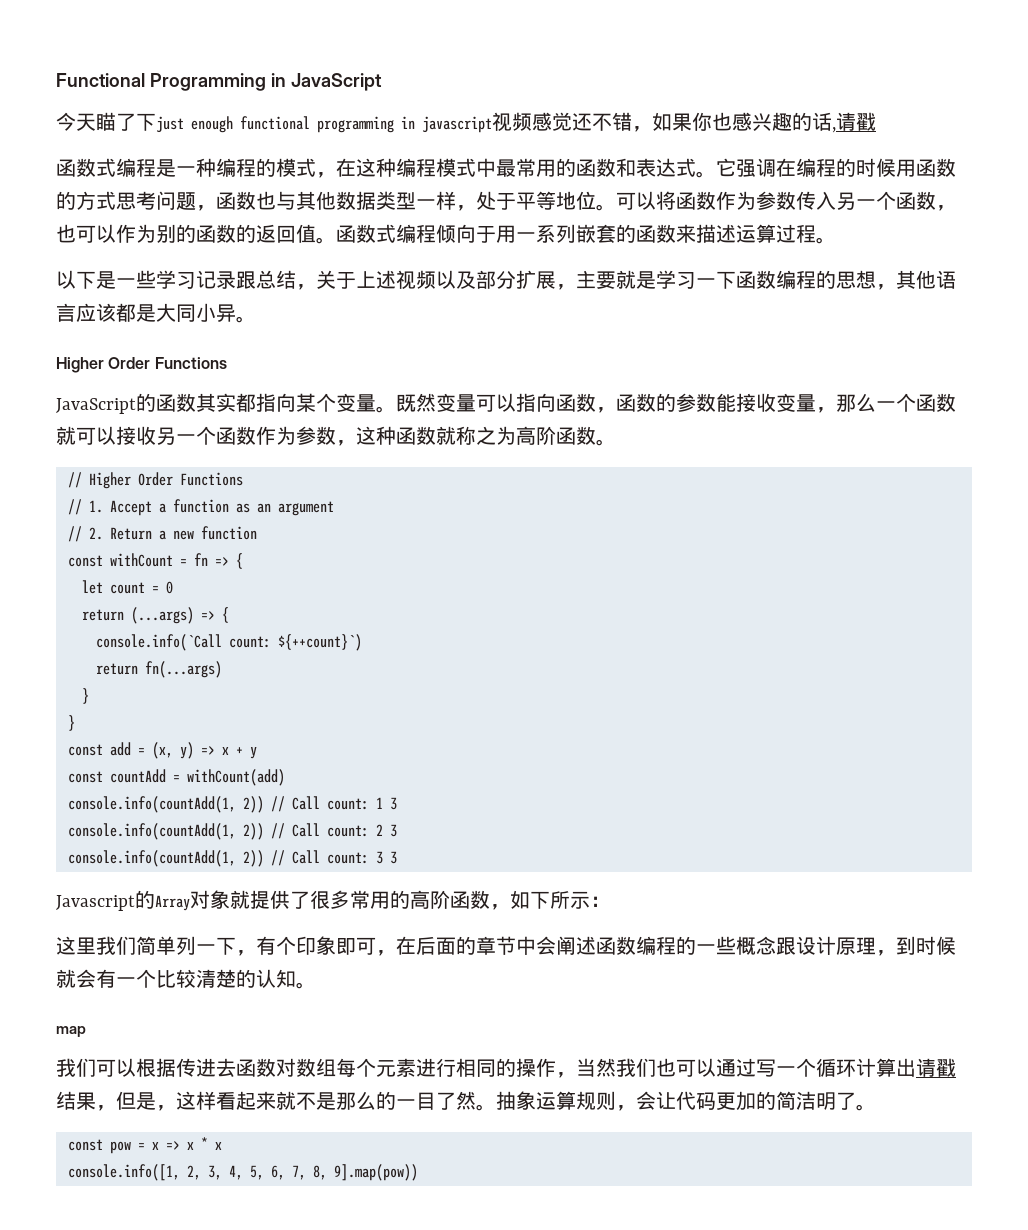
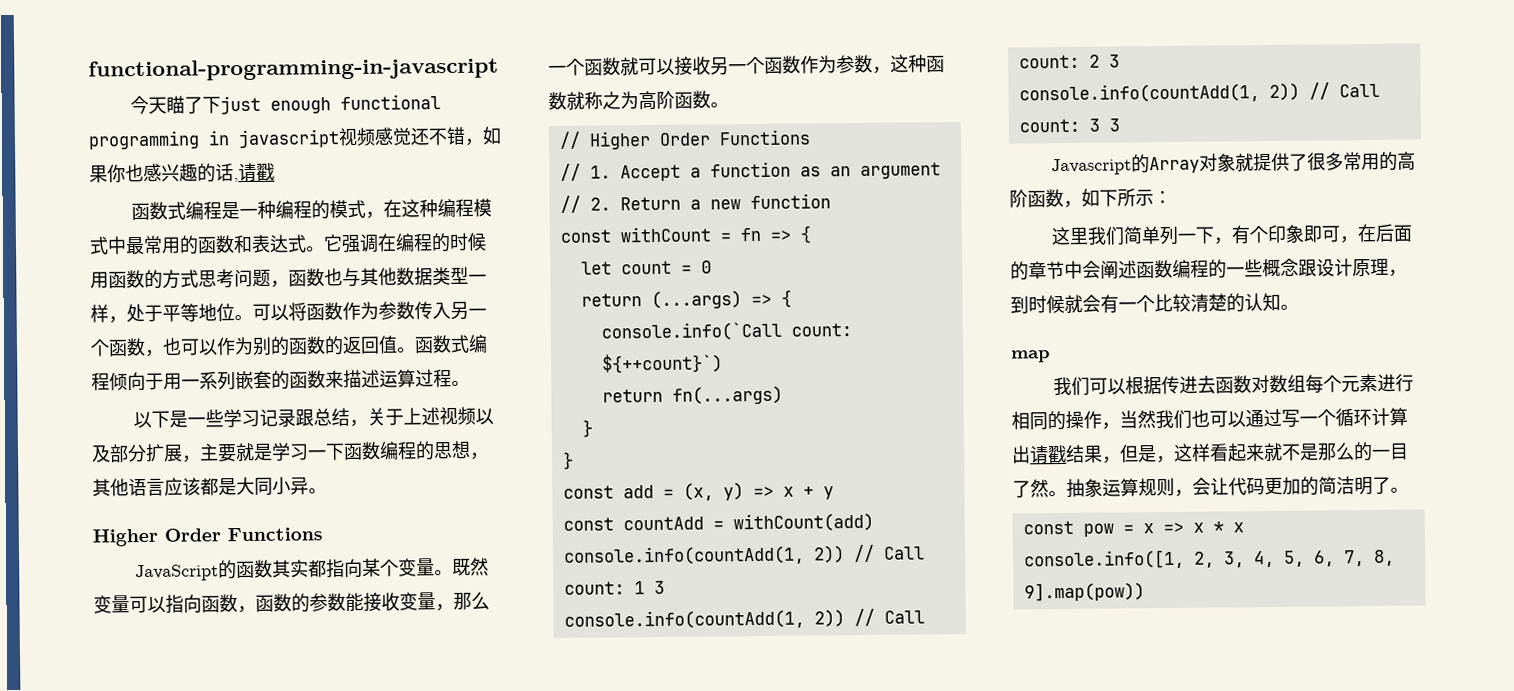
[56,73,382,91] Functional Programming in JavaScript -> [88,57,499,82] functional-programming-in-javascript

